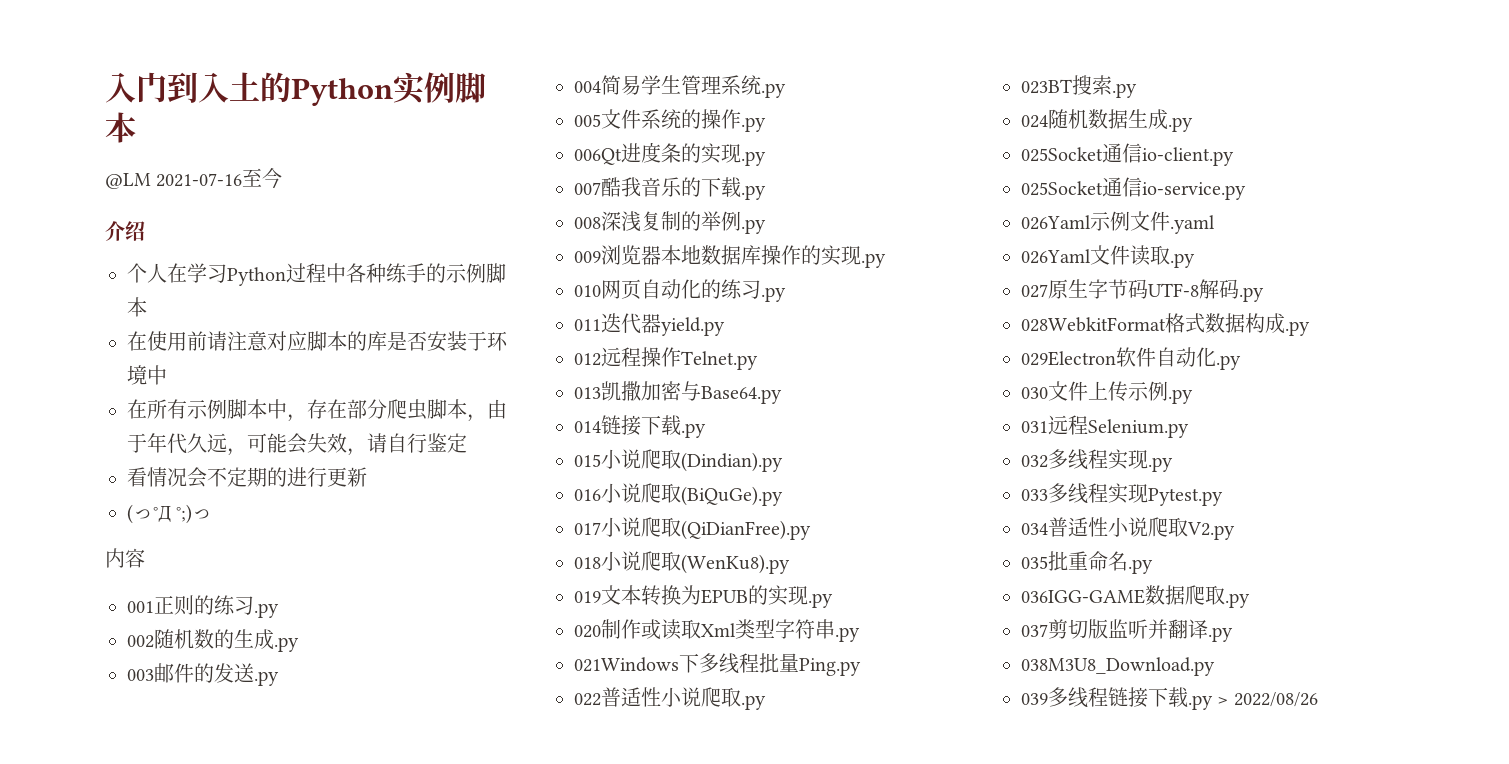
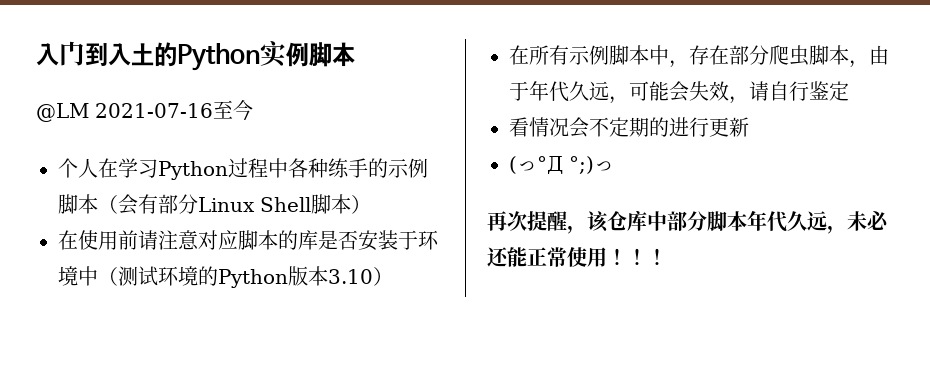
[105,221,145,241] // 介绍 -> (253, 110) none
(147, 307) none -> [98,194,371,215] （会有部分Linux Shell脚本）
(167, 375) none -> [98,266,393,288] （测试环境的Python版本3.10）
[105,548,145,568] [127,595,279,618] [127,629,299,652] [127,663,279,686] [574,75,786,98] [574,109,766,132] [574,142,766,166] [574,177,766,200] [574,211,766,234] [574,245,886,268] [574,279,786,302] [574,313,725,336] [574,347,758,370] [574,381,782,404] [574,415,706,438] [574,449,783,472] [574,483,783,506] [574,517,811,540] [574,551,790,574] [574,585,833,608] [574,619,860,642] [574,653,861,676] [574,687,766,710] [1021,75,1137,98] [1021,109,1193,132] [1021,143,1234,166] [1021,177,1246,200] [1021,211,1215,234] [1021,245,1195,268] [1021,279,1264,302] [1021,313,1310,336] [1021,347,1241,370] [1021,381,1193,404] [1021,415,1189,438] [1021,449,1173,472] [1021,483,1223,506] [1021,517,1235,540] [1021,551,1153,574] [1021,585,1250,608] [1021,619,1233,642] [1021,657,1215,676] [1021,687,1318,710] 内容 // 001正则的练习.py // 002随机数的生成.py // 003邮件的发送.py // 004简易学生管理系统.py // 005文件系统的操作.py // 006Qt进度条的实现.py // 007酷我音乐的下载.py // 008深浅复制的举例.py // 009浏览器本地数据库操作的实现.py // 010网页自动化的练习.py // 011迭代器yield.py // 012远程操作Telnet.py // 013凯撒加密与Base64.py // 014链接下载.py // 015小说爬取(Dindian).py // 016小说爬取(BiQuGe).py // 017小说爬取(QiDianFree).py // 018小说爬取(WenKu8).py // 019文本转换为EPUB的实现.py // 020制作或读取Xml类型字符串.py // 021Windows下多线程批量Ping.py // 022普适性小说爬取.py // 023BT搜索.py // 024随机数据生成.py // 025Socket通信io-client.py // 025Socket通信io-service.py // 026Yaml示例文件.yaml // 026Yaml文件读取.py // 027原生字节码UTF-8解码.py // 028WebkitFormat格式数据构成.py // 029Electron软件自动化.py // 030文件上传示例.py // 031远程Selenium.py // 032多线程实现.py // 033多线程实现Pytest.py // 034普适性小说爬取V2.py // 035批重命名.py // 036IGG-GAME数据爬取.py // 037剪切版监听并翻译.py // 038M3U8_Download.py // 039多线程链接下载.py > 2022/08/26 -> [487,210,889,234] [487,247,667,267] 再次提醒，该仓库中部分脚本年代久远，未必还能正常使用！！！

